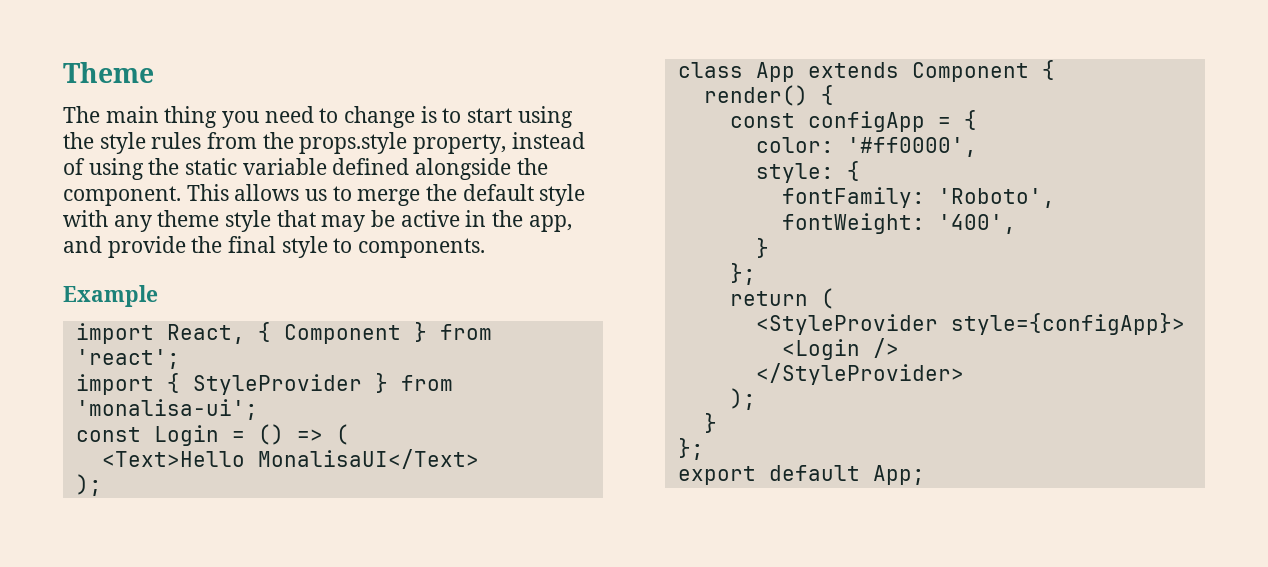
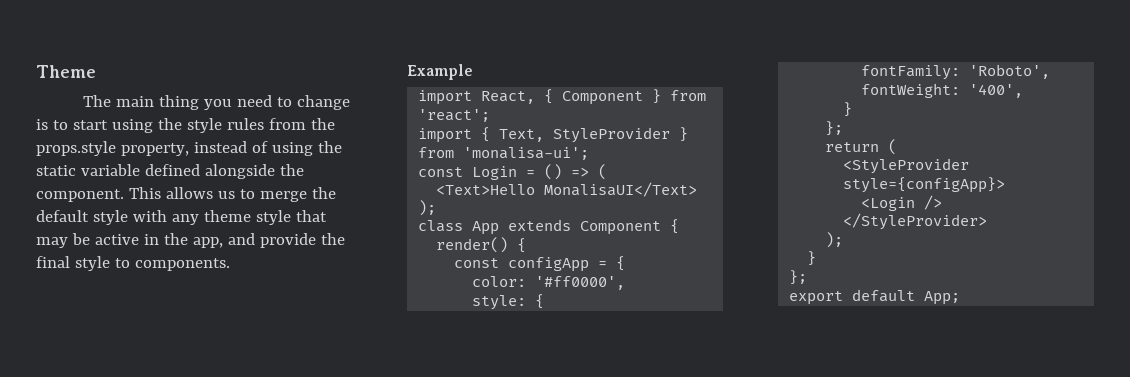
(180, 383) none -> [499,129,545,142] Text,

